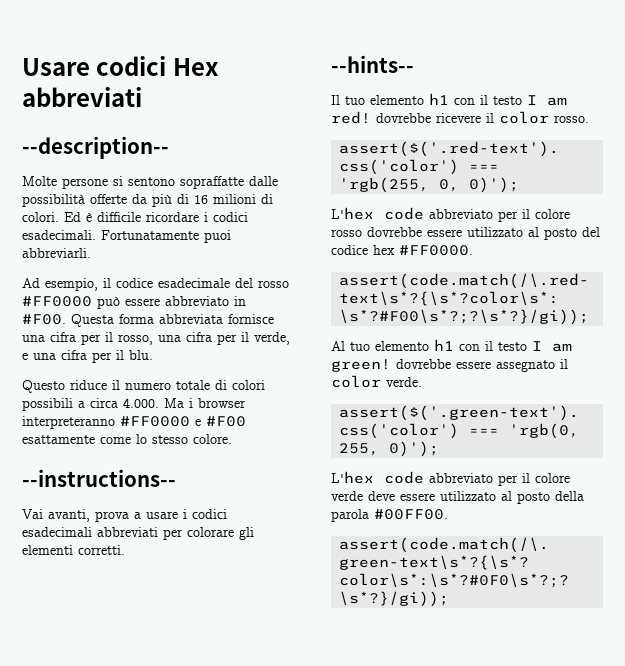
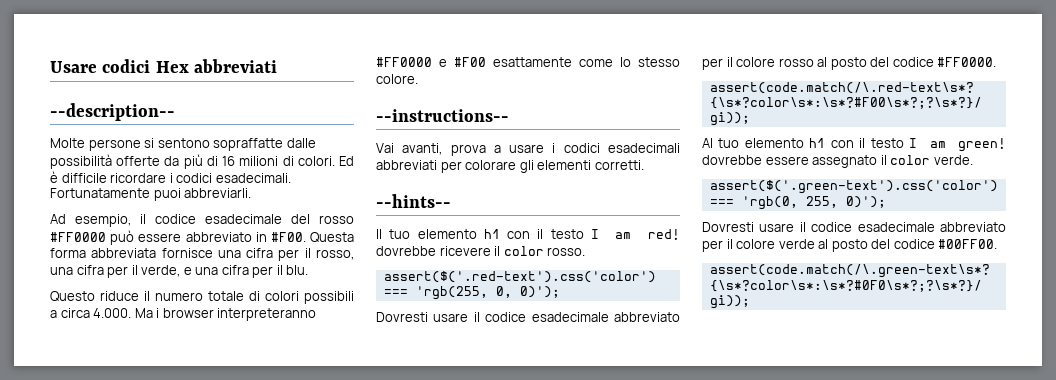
[331,207,424,220] L'hex code -> [376,312,609,322] Dovresti usare il codice esadecimale
[367,227,600,240] [331,245,395,255] dovrebbe essere utilizzato al posto del codice hex -> [817,57,934,70] al posto del codice
[331,471,424,484] L'hex code -> [702,222,935,232] Dovresti usare il codice esadecimale
[368,491,584,504] [331,509,369,522] deve essere utilizzato al posto della parola -> [818,239,935,252] al posto del codice

